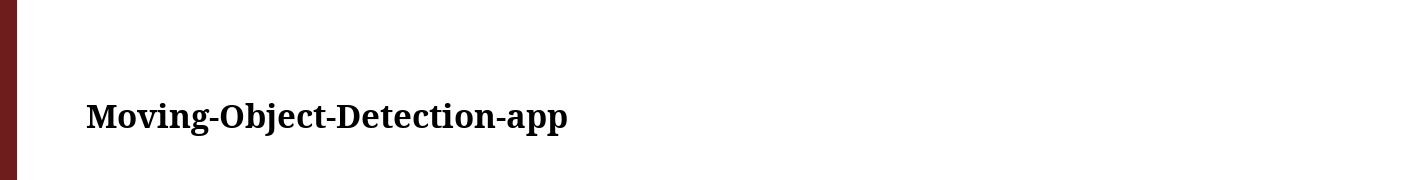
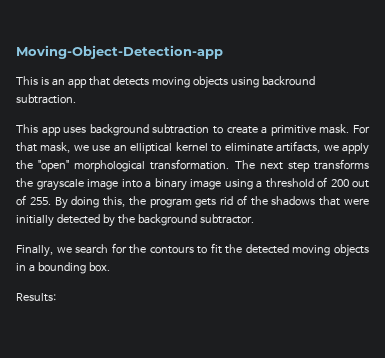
(568, 119) none -> [16,76,315,89] [16,94,76,104] [16,124,370,136] [16,141,369,155] [16,159,369,172] [16,177,369,191] [16,195,369,209] [16,214,254,227] [16,243,369,257] [16,262,110,274] [16,293,56,302] // This is an app that detects moving objects using backround subtraction. // This app uses background subtraction to create a primitive mask. For that mask, we use an elliptical kernel to eliminate artifacts, we apply the "open" morphological transformation. The next step transforms the grayscale image into a binary image using a threshold of 200 out of 255. By doing this, the program gets rid of the shadows that were initially detected by the background subtractor. // Finally, we search for the contours to fit the detected moving objects in a bounding box. // Results:

